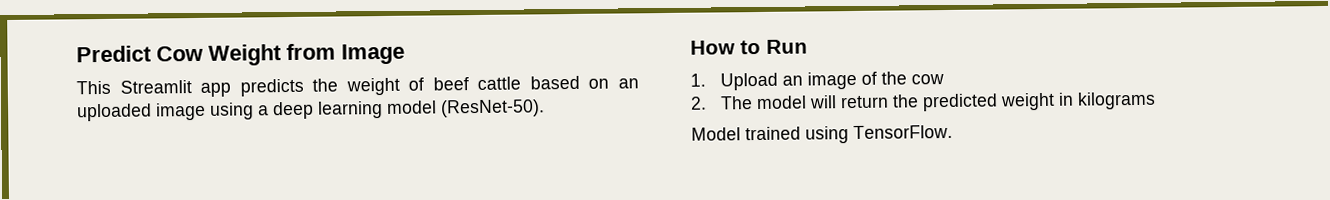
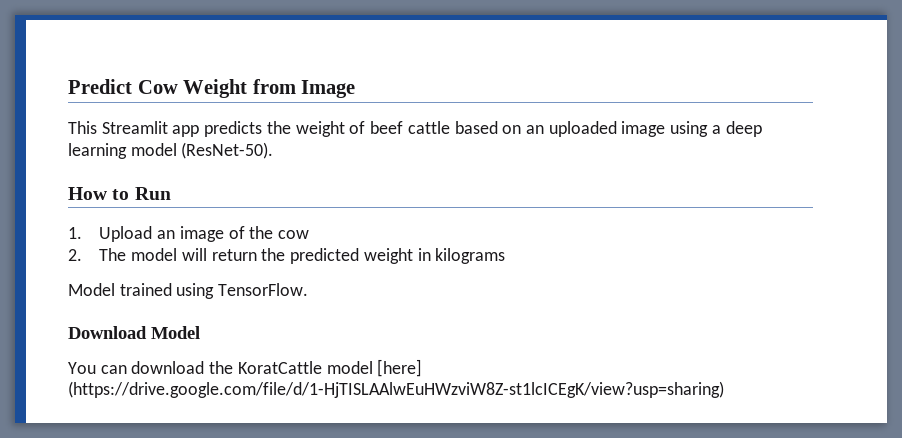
(953, 131) none -> [68,326,200,339] [68,359,423,377] [68,381,724,398] // Download Model // You can download the KoratCattle model [here] (https://drive.google.com/file/d/1-HjTISLAAlwEuHWzviW8Z-st1lcICEgK/view?usp=sharing)

